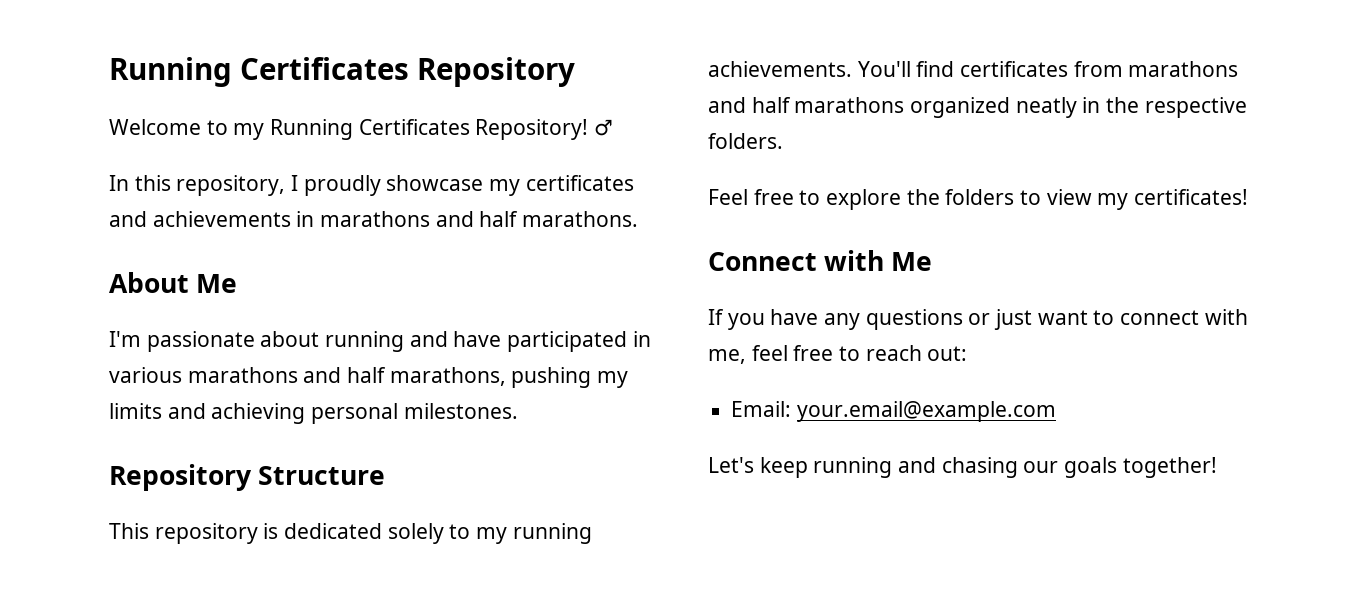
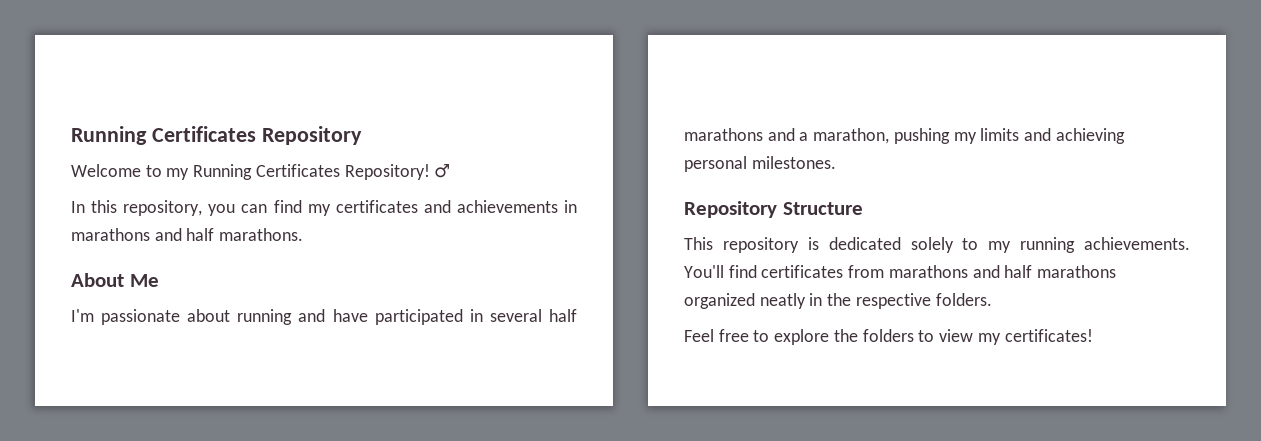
[291,175,484,196] I proudly showcase -> [208,200,302,216] you can find
[109,367,506,386] various marathons and half marathons, -> [489,309,577,322] [684,128,890,144] several half marathons and a marathon,
[708,250,933,271] [708,309,1248,330] [708,345,968,364] [731,401,1056,422] [708,457,1217,478] // Connect with Me // If you have any questions or just want to connect with me, feel free to reach out: // Email: your.email@example.com // Let's keep running and chasing our goals together! -> (1093, 335) none

